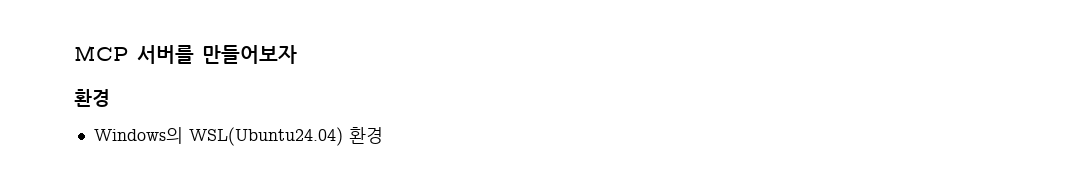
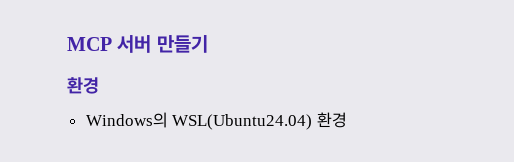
[137,45,297,64] 서버를 만들어보자 -> [117,35,208,53] 서버 만들기

